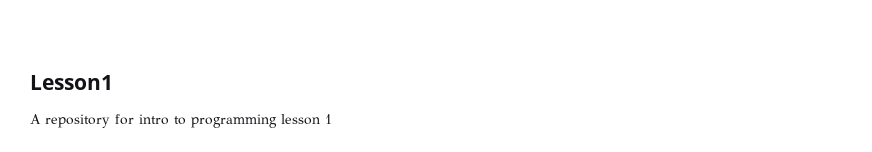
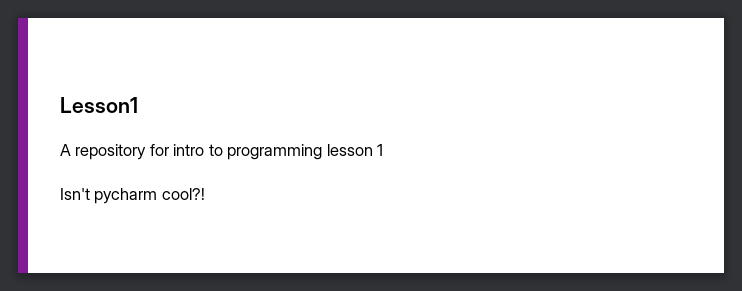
(332, 119) none -> [60,188,205,204] // Isn't pycharm cool?!

